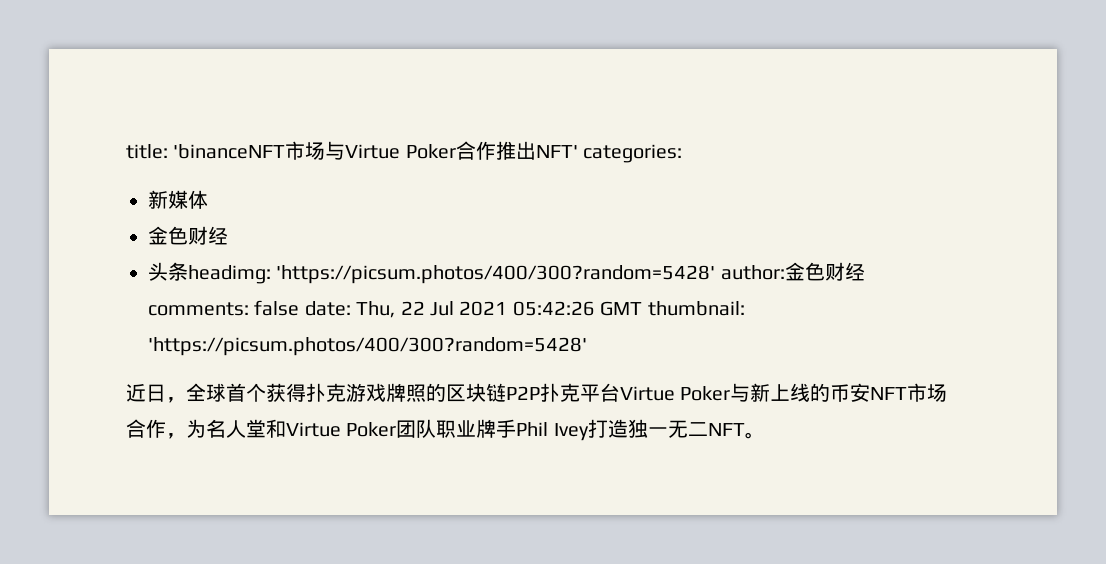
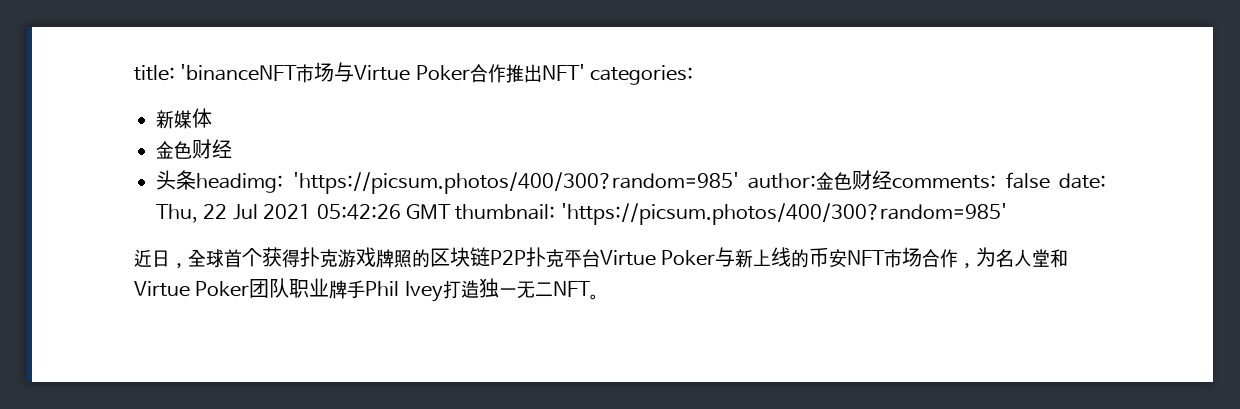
[276,265,716,284] 'https://picsum.photos/400/300?random=5428' -> [292,172,739,194] 'https://picsum.photos/400/300?random=985'
[148,337,587,356] 'https://picsum.photos/400/300?random=5428' -> [560,203,1007,225] 'https://picsum.photos/400/300?random=985'

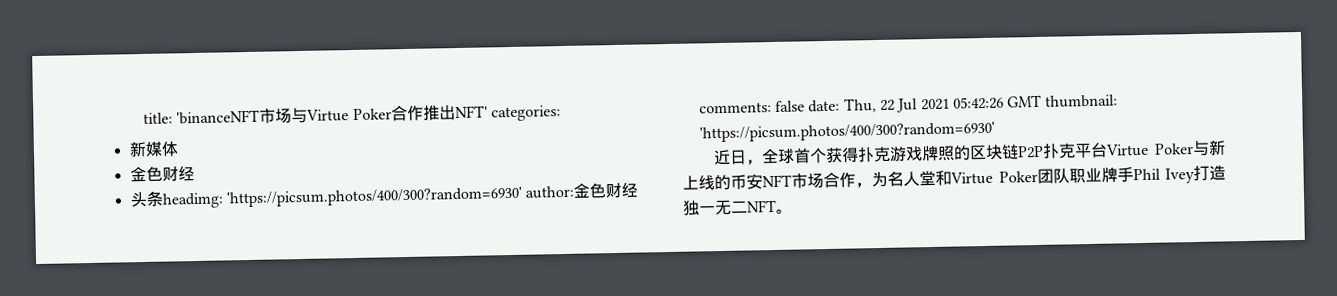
[292,172,739,194] 'https://picsum.photos/400/300?random=985' -> [225,186,522,208] 'https://picsum.photos/400/300?random=6930'
[560,203,1007,225] 'https://picsum.photos/400/300?random=985' -> [698,121,995,143] 'https://picsum.photos/400/300?random=6930'

